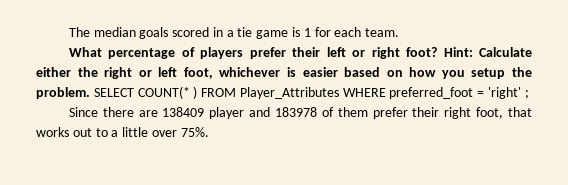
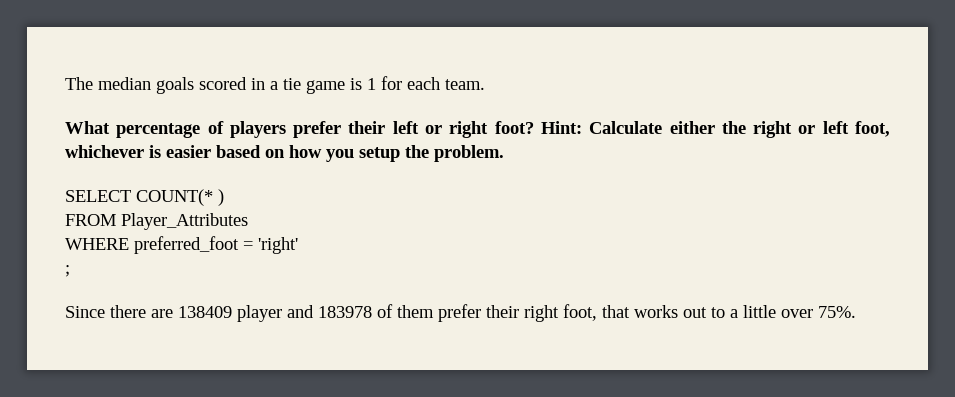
(90, 93) none -> (504, 153) //
(198, 92) none -> (224, 197) //
(339, 93) none -> (248, 221) //
(522, 93) none -> (298, 245) //

